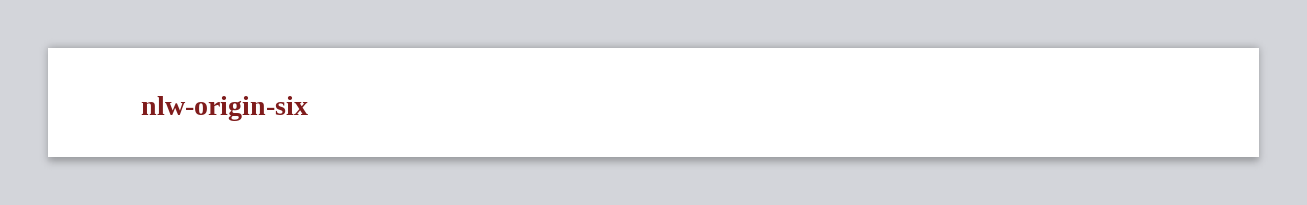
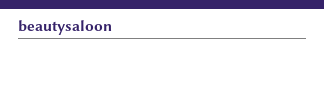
[141,96,308,121] nlw-origin-six -> [18,20,112,35] beautysaloon

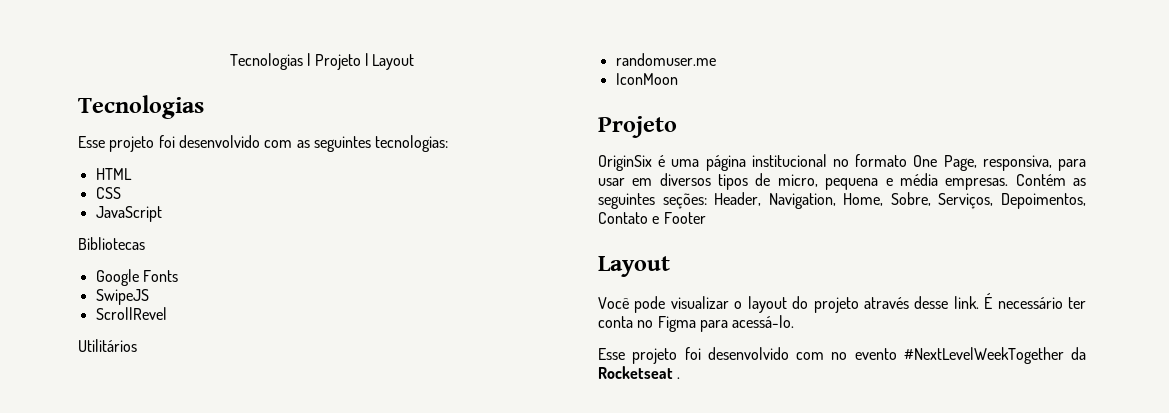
[18,20,112,35] beautysaloon -> [229,53,415,70] [78,95,204,119] [78,135,449,152] [95,168,132,180] [95,187,121,199] [95,206,162,222] [78,237,145,250] [95,269,178,286] [95,289,149,305] [95,307,167,320] [78,339,137,352] [615,53,716,66] [615,73,678,85] [598,116,677,138] [598,154,1086,171] [598,173,1086,190] [598,192,1086,209] [598,212,706,224] [598,256,670,277] [598,293,1086,313] [598,315,795,332] [598,347,1086,364] [598,366,681,379] Tecnologias | Projeto | Layout // Tecnologias // Esse projeto foi desenvolvido com as seguintes tecnologias: // HTML // CSS // JavaScript // Bibliotecas // Google Fonts // SwipeJS // ScrollRevel // Utilitários // randomuser.me // IconMoon // Projeto // OriginSix é uma página institucional no formato One Page, responsiva, para usar em diversos tipos de micro, pequena e média empresas. Contém as seguintes seções: Header, Navigation, Home, Sobre, Serviços, Depoimentos, Contato e Footer // Layout // Você pode visualizar o layout do projeto através desse link. É necessário ter conta no Figma para acessá-lo. // Esse projeto foi desenvolvido com no evento #NextLevelWeekTogether da Rocketseat .

